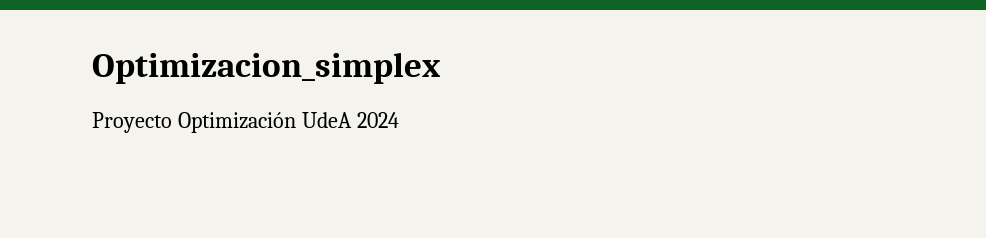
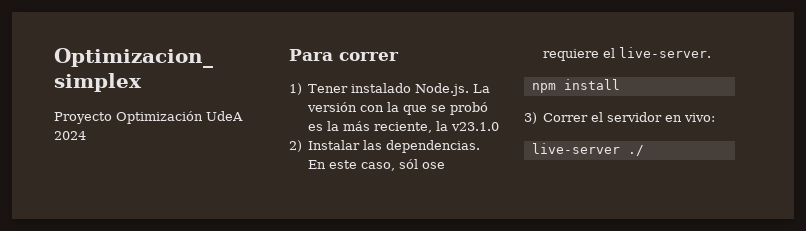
(399, 120) none -> [289,49,399,61] [289,83,491,96] [307,102,489,115] [308,121,500,133] [289,140,481,153] [308,159,446,171] [543,47,712,61] [531,79,620,93] [524,112,716,124] [531,143,644,156] // Para correr // 1) Tener instalado Node.js. La versión con la que se probó es la más reciente, la v23.1.0 // 2) Instalar las dependencias. En este caso, sól ose requiere el live-server. // npm install // 3) Correr el servidor en vivo: // live-server ./

